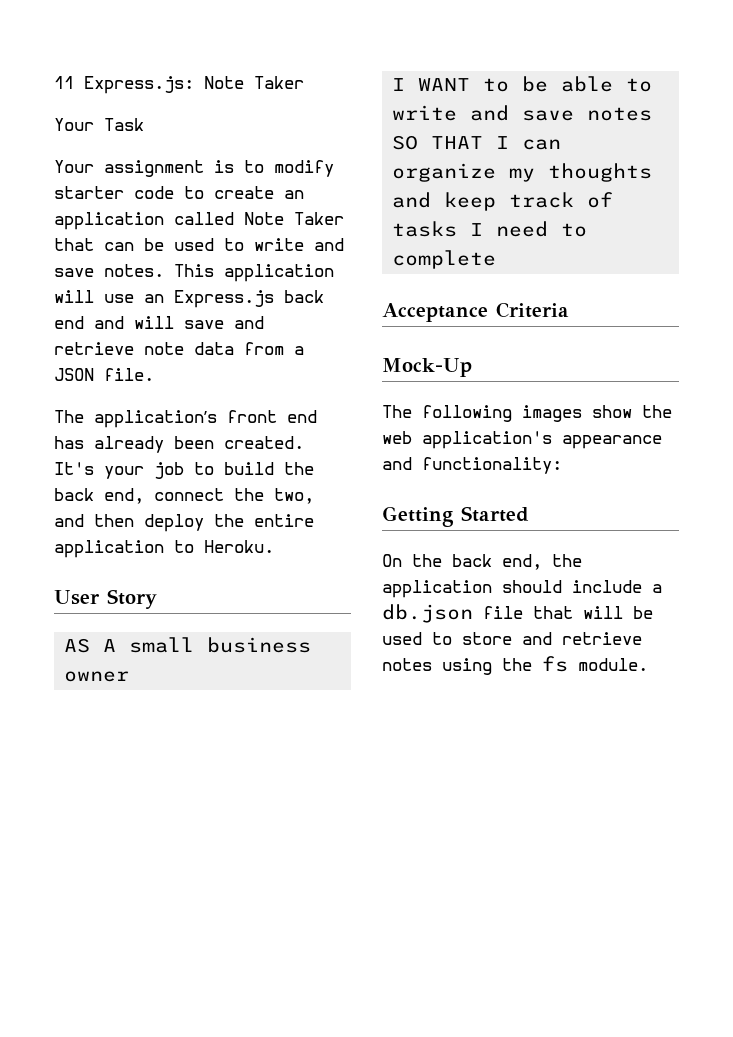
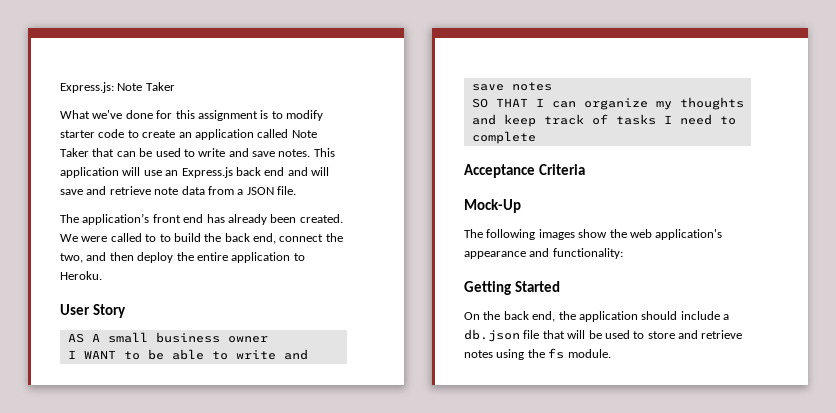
[54,76,74,89] 11 -> (60, 87) none
[54,118,144,131] [54,160,94,173] Your Task // Your -> [60,110,195,119] What we've done for this
[54,462,184,479] It's your job -> [60,233,157,242] We were called to

